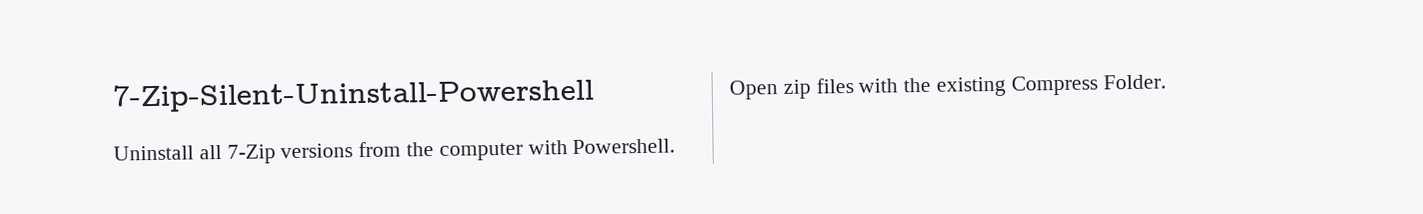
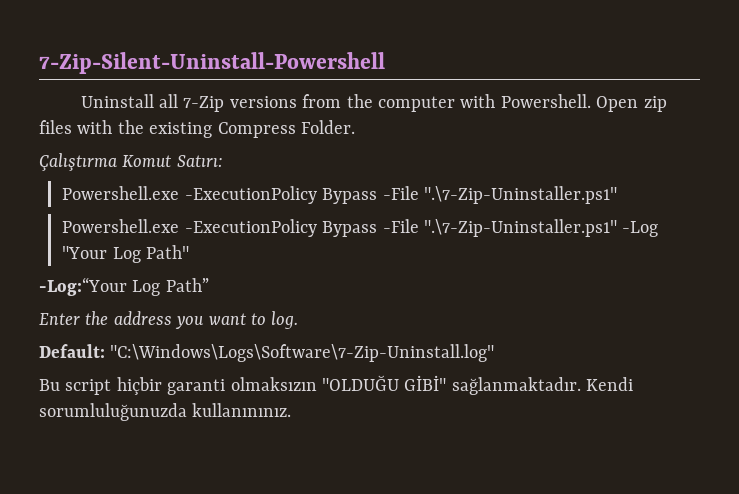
(1166, 82) none -> [39,153,223,171] [62,186,617,204] [62,219,659,237] [62,245,190,263] [39,277,209,296] [39,311,299,329] [39,344,495,362] [39,375,634,395] [39,403,292,421] // Çalıştırma Komut Satırı: // Powershell.exe -ExecutionPolicy Bypass -File ".\7-Zip-Uninstaller.ps1" // Powershell.exe -ExecutionPolicy Bypass -File ".\7-Zip-Uninstaller.ps1" -Log "Your Log Path" // -Log:“Your Log Path” // Enter the address you want to log. // Default: "C:\Windows\Logs\Software\7-Zip-Uninstall.log" // Bu script hiçbir garanti olmaksızın "OLDUĞU GİBİ" sağlanmaktadır. Kendi sorumluluğunuzda kullanınınız.

